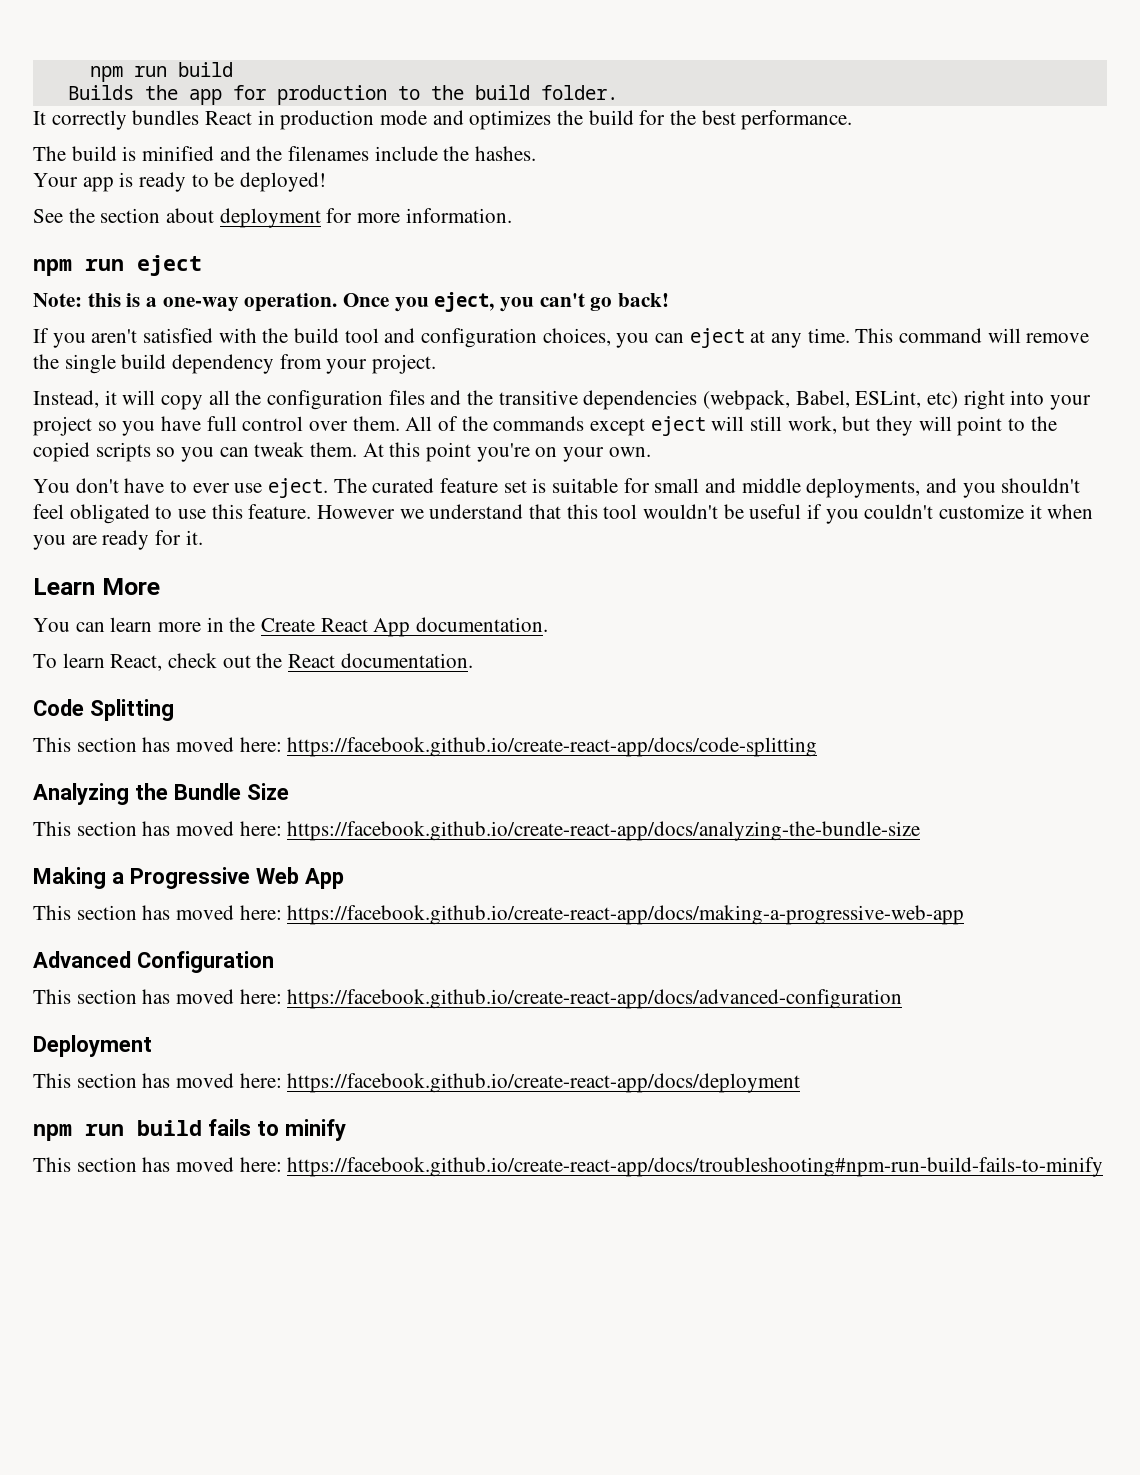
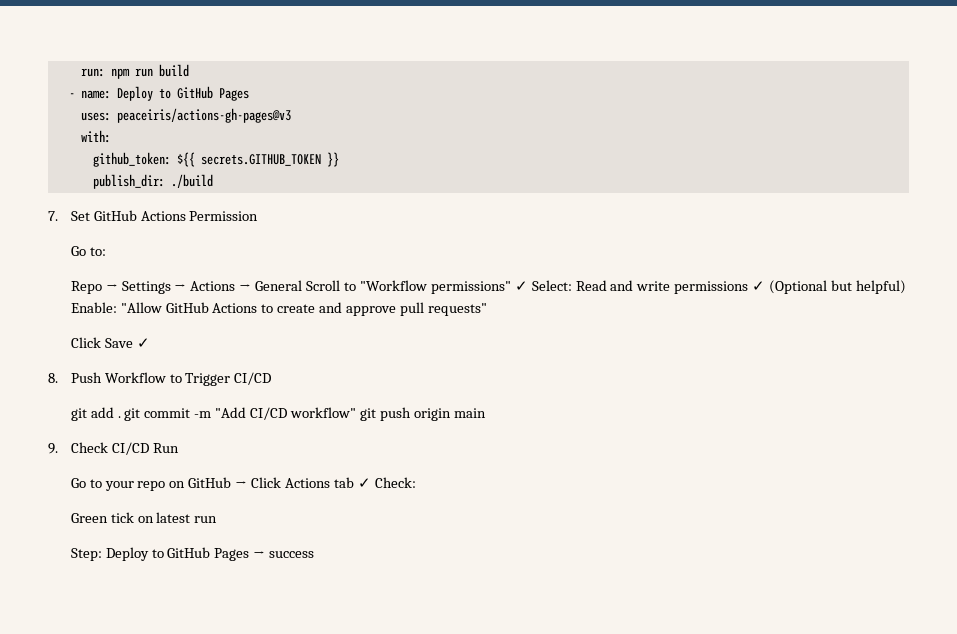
(89, 74) none -> [80,68,105,77] run:
[67,85,618,105] [33,110,853,130] [33,146,537,161] [33,172,327,192] [33,208,512,228] [33,255,202,276] [33,292,670,312] [33,328,1090,348] [33,354,437,374] [33,390,1092,410] [33,416,1057,436] [33,442,651,462] [33,478,1081,498] [33,504,1094,524] [33,530,203,550] [33,578,160,595] [33,617,549,637] [33,653,473,671] [33,699,174,721] [33,737,818,757] [33,783,289,805] [33,821,921,841] [33,867,344,889] [33,905,965,925] [33,951,274,973] [33,989,903,1009] [33,1035,152,1057] [33,1073,801,1093] [33,1119,346,1141] [33,1157,1104,1177] Builds the app for production to the build folder. // It correctly bundles React in production mode and optimizes the build for the best performance. // The build is minified and the filenames include the hashes. // Your app is ready to be deployed! // See the section about deployment for more information. // npm run eject // Note: this is a one-way operation. Once you eject, you can't go back! // If you aren't satisfied with the build tool and configuration choices, you can eject at any time. This command will remove the single build dependency from your project. // Instead, it will copy all the configuration files and the transitive dependencies (webpack, Babel, ESLint, etc) right into your project so you have full control over them. All of the commands except eject will still work, but they will point to the copied scripts so you can tweak them. At this point you're on your own. // You don't have to ever use eject. The curated feature set is suitable for small and middle deployments, and you shouldn't feel obligated to use this feature. However we understand that this tool wouldn't be useful if you couldn't customize it when you are ready for it. // Learn More // You can learn more in the Create React App documentation. // To learn React, check out the React documentation. // Code Splitting // This section has moved here: https://facebook.github.io/create-react-app/docs/code-splitting // Analyzing the Bundle Size // This section has moved here: https://facebook.github.io/create-react-app/docs/analyzing-the-bundle-size // Making a Progressive Web App // This section has moved here: https://facebook.github.io/create-react-app/docs/making-a-progressive-web-app // Advanced Configuration // This section has moved here: https://facebook.github.io/create-react-app/docs/advanced-configuration // Deployment // This section has moved here: https://facebook.github.io/create-react-app/docs/deployment // npm run build fails to minify // This section has moved here: https://facebook.github.io/create-react-app/docs/troubleshooting#npm-run-build-fails-to-minify -> [68,86,249,101] [80,108,291,123] [80,130,111,143] [92,152,339,167] [92,174,213,189] [48,210,259,221] [70,246,106,256] [70,280,906,294] [70,302,487,316] [70,337,150,348] [48,372,272,386] [70,407,486,421] [48,442,179,455] [70,477,416,491] [70,512,218,523] [70,547,315,561] - name: Deploy to GitHub Pages // uses: peaceiris/actions-gh-pages@v3 // with: // github_token: ${{ secrets.GITHUB_TOKEN }} // publish_dir: ./build // 7. Set GitHub Actions Permission // Go to: // Repo → Settings → Actions → General Scroll to "Workflow permissions" ✓ Select: Read and write permissions ✓ (Optional but helpful) Enable: "Allow GitHub Actions to create and approve pull requests" // Click Save ✓ // 8. Push Workflow to Trigger CI/CD // git add . git commit -m "Add CI/CD workflow" git push origin main // 9. Check CI/CD Run // Go to your repo on GitHub → Click Actions tab ✓ Check: // Green tick on latest run // Step: Deploy to GitHub Pages → success

